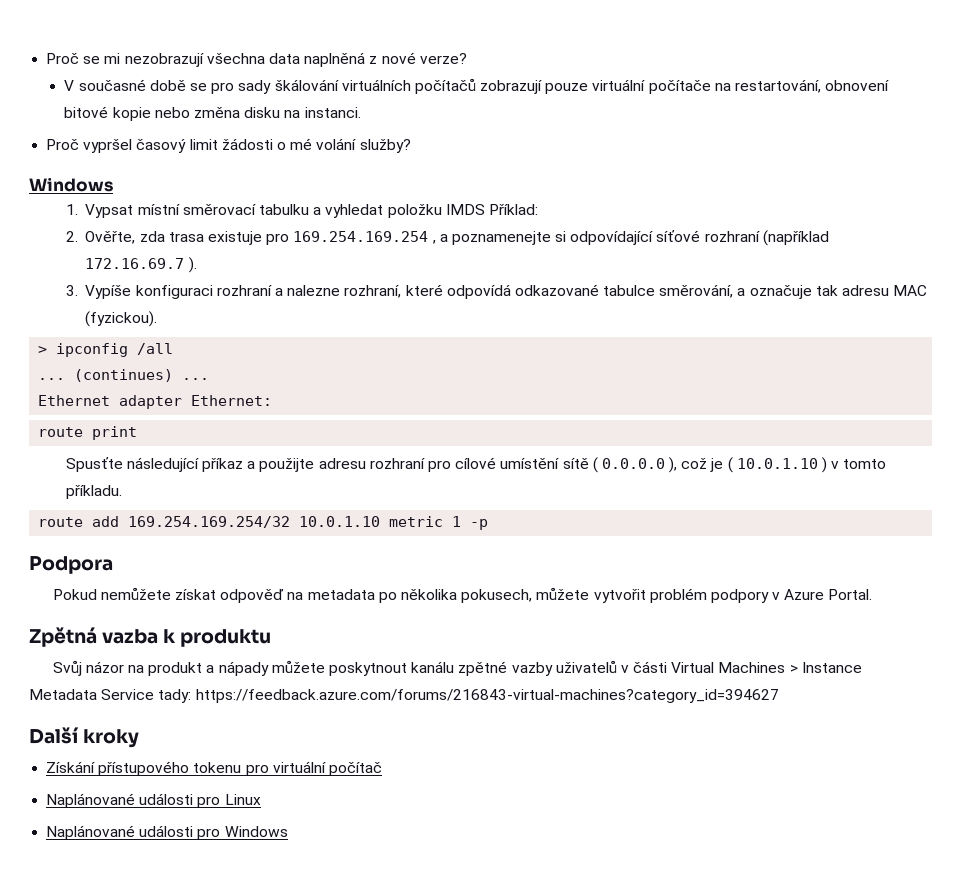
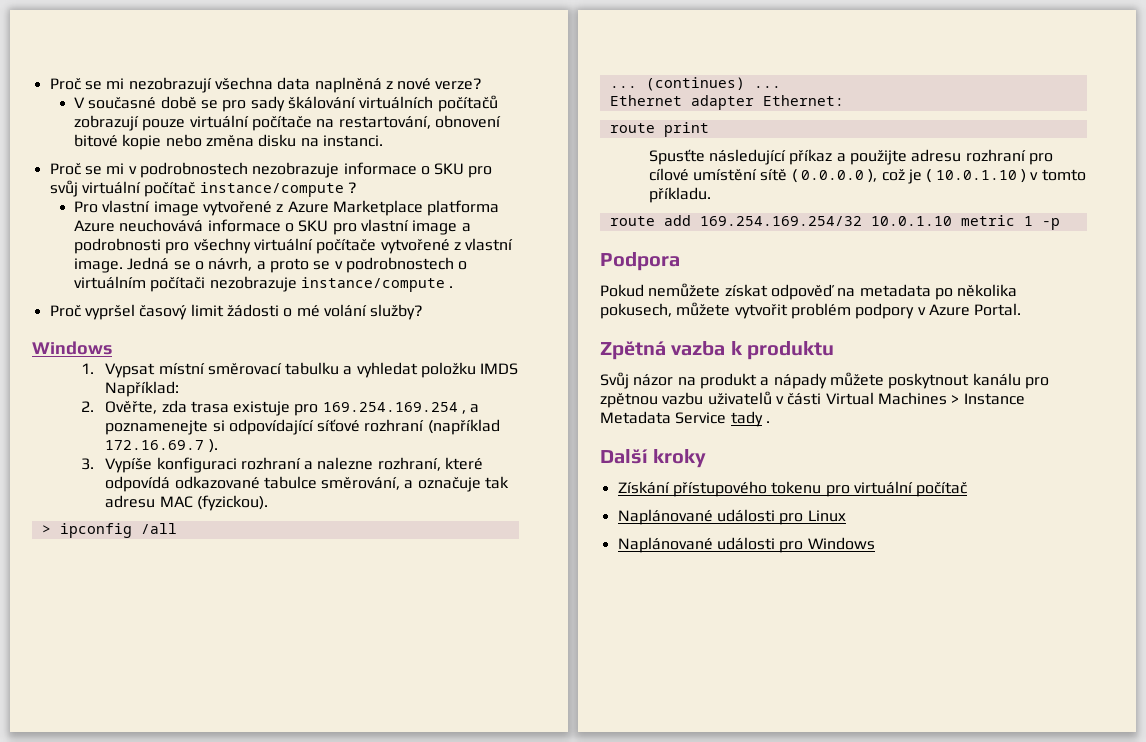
(361, 112) none -> [49,162,493,178] [49,180,357,197] [73,200,500,216] [73,219,471,235] [73,238,514,254] [73,257,468,273] [73,276,454,292] // Proč se mi v podrobnostech nezobrazuje informace o SKU pro svůj virtuální počítač instance/compute ? // Pro vlastní image vytvořené z Azure Marketplace platforma Azure neuchovává informace o SKU pro vlastní image a podrobnosti pro všechny virtuální počítače vytvořené z vlastní image. Jedná se o návrh, a proto se v podrobnostech o virtuálním počítači nezobrazuje instance/compute .
[488,204,538,215] Příklad: -> [105,381,180,397] Například:
[458,661,553,676] zpětné vazby -> [1024,377,1049,389] [600,392,704,408] pro zpětnou vazbu
[158,689,779,703] tady: https://feedback.azure.com/forums/216843-virtual-machines?category_id=394627 -> [730,411,770,427] tady .

